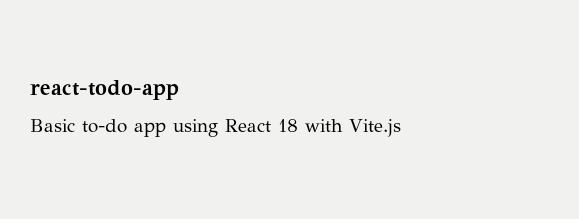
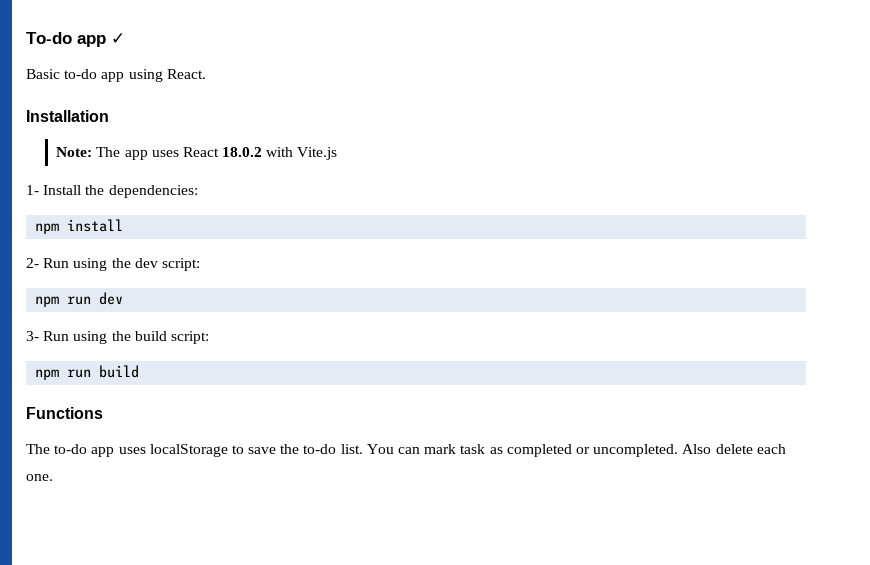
[30,80,179,100] react-todo-app -> [26,32,125,47] To-do app ✓
[225,119,401,137] React 18 with Vite.js -> [166,69,206,79] [26,110,109,122] [56,147,338,160] [26,185,198,198] [35,219,124,234] [26,258,200,271] [35,292,124,307] [26,331,209,344] [35,365,140,380] [26,407,103,419] [26,444,786,457] [26,474,53,481] React. // Installation // Note: The app uses React 18.0.2 with Vite.js // 1- Install the dependencies: // npm install // 2- Run using the dev script: // npm run dev // 3- Run using the build script: // npm run build // Functions // The to-do app uses localStorage to save the to-do list. You can mark task as completed or uncompleted. Also delete each one.

